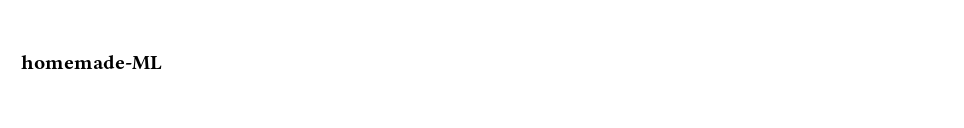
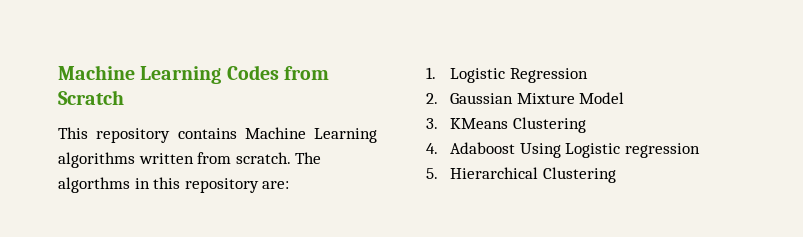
[21,55,162,70] homemade-ML -> [58,65,329,84] [58,90,124,105] [58,127,377,143] [58,152,322,168] [58,177,290,193] [426,67,588,83] [426,92,625,104] [426,117,586,133] [426,142,700,158] [426,167,616,183] Machine Learning Codes from Scratch // This repository contains Machine Learning algorithms written from scratch. The algorthms in this repository are: // 1. Logistic Regression // 2. Gaussian Mixture Model // 3. KMeans Clustering // 4. Adaboost Using Logistic regression // 5. Hierarchical Clustering

